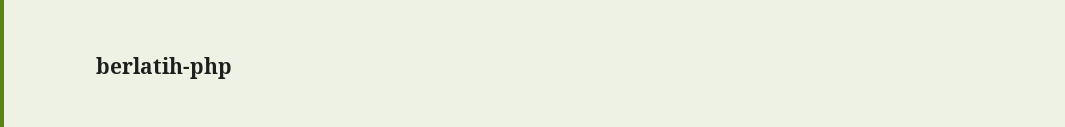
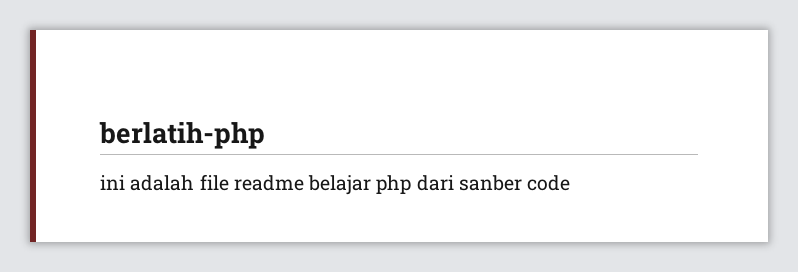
(232, 68) none -> [100,174,571,195] // ini adalah file readme belajar php dari sanber code

